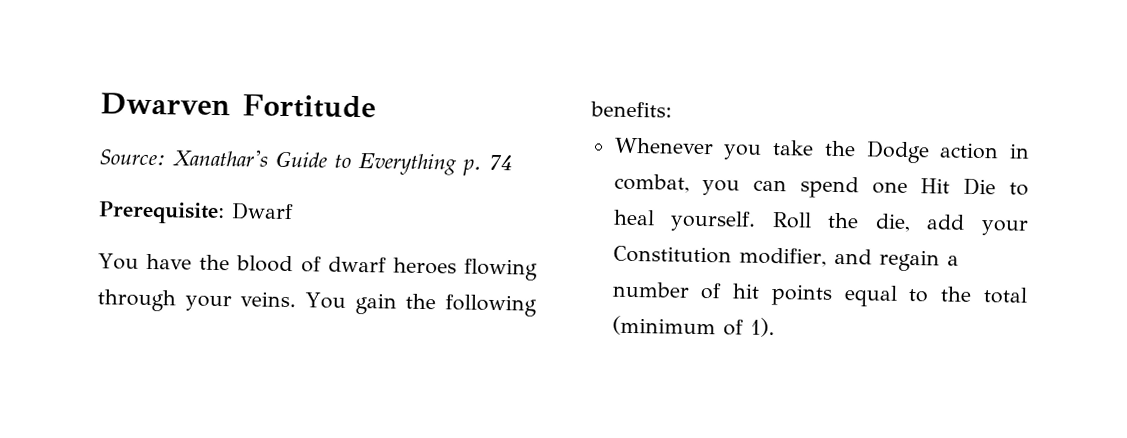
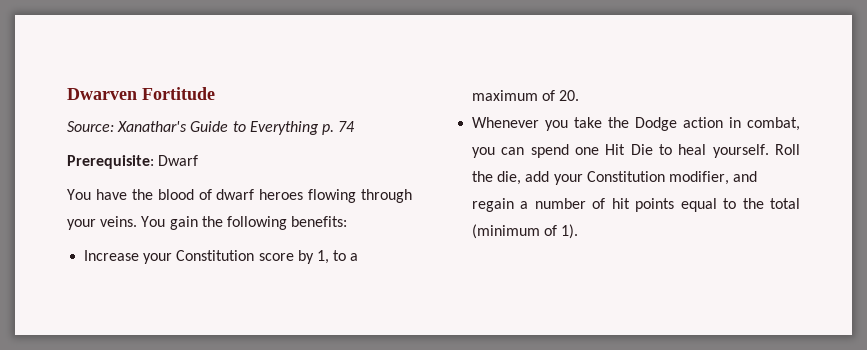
(672, 109) none -> [84,250,359,264] [472,90,580,101] // Increase your Constitution score by 1, to a maximum of 20.

